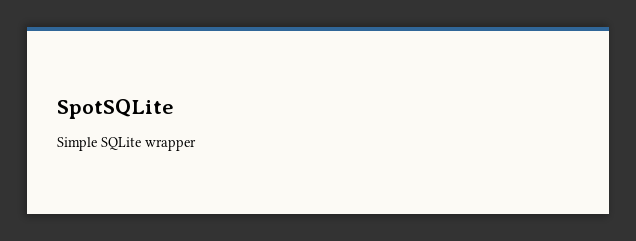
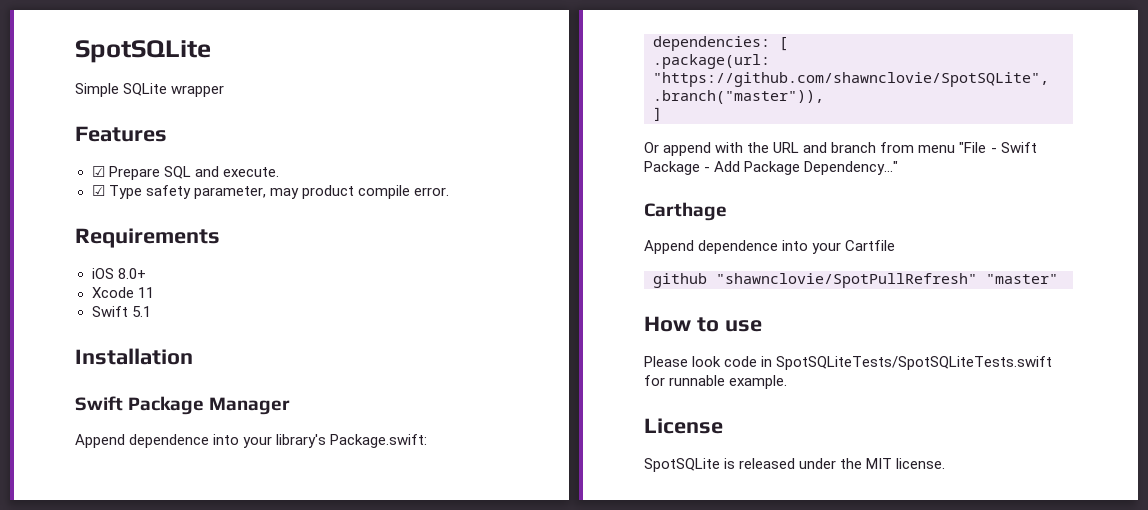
(196, 145) none -> [75,126,167,142] [91,166,279,180] [91,185,449,199] [75,228,220,248] [91,268,146,279] [91,287,154,298] [91,306,151,317] [75,348,193,365] [75,396,291,415] [75,434,428,448] [653,36,788,51] [653,54,770,69] [653,72,1049,87] [653,90,824,104] [653,107,662,121] [644,142,1037,156] [644,161,899,175] [644,202,727,221] [644,240,896,254] [653,273,1058,288] [644,316,762,332] [644,356,1053,370] [644,375,788,389] [644,418,723,434] [644,458,946,472] // Features // ☑ Prepare SQL and execute. // ☑ Type safety parameter, may product compile error. // Requirements // iOS 8.0+ // Xcode 11 // Swift 5.1 // Installation // Swift Package Manager // Append dependence into your library's Package.swift: // dependencies: [ // .package(url: "https://github.com/shawnclovie/SpotSQLite", .branch("master")), // ] // Or append with the URL and branch from menu "File - Swift Package - Add Package Dependency..." // Carthage // Append dependence into your Cartfile // github "shawnclovie/SpotPullRefresh" "master" // How to use // Please look code in SpotSQLiteTests/SpotSQLiteTests.swift for runnable example. // License // SpotSQLite is released under the MIT license.

